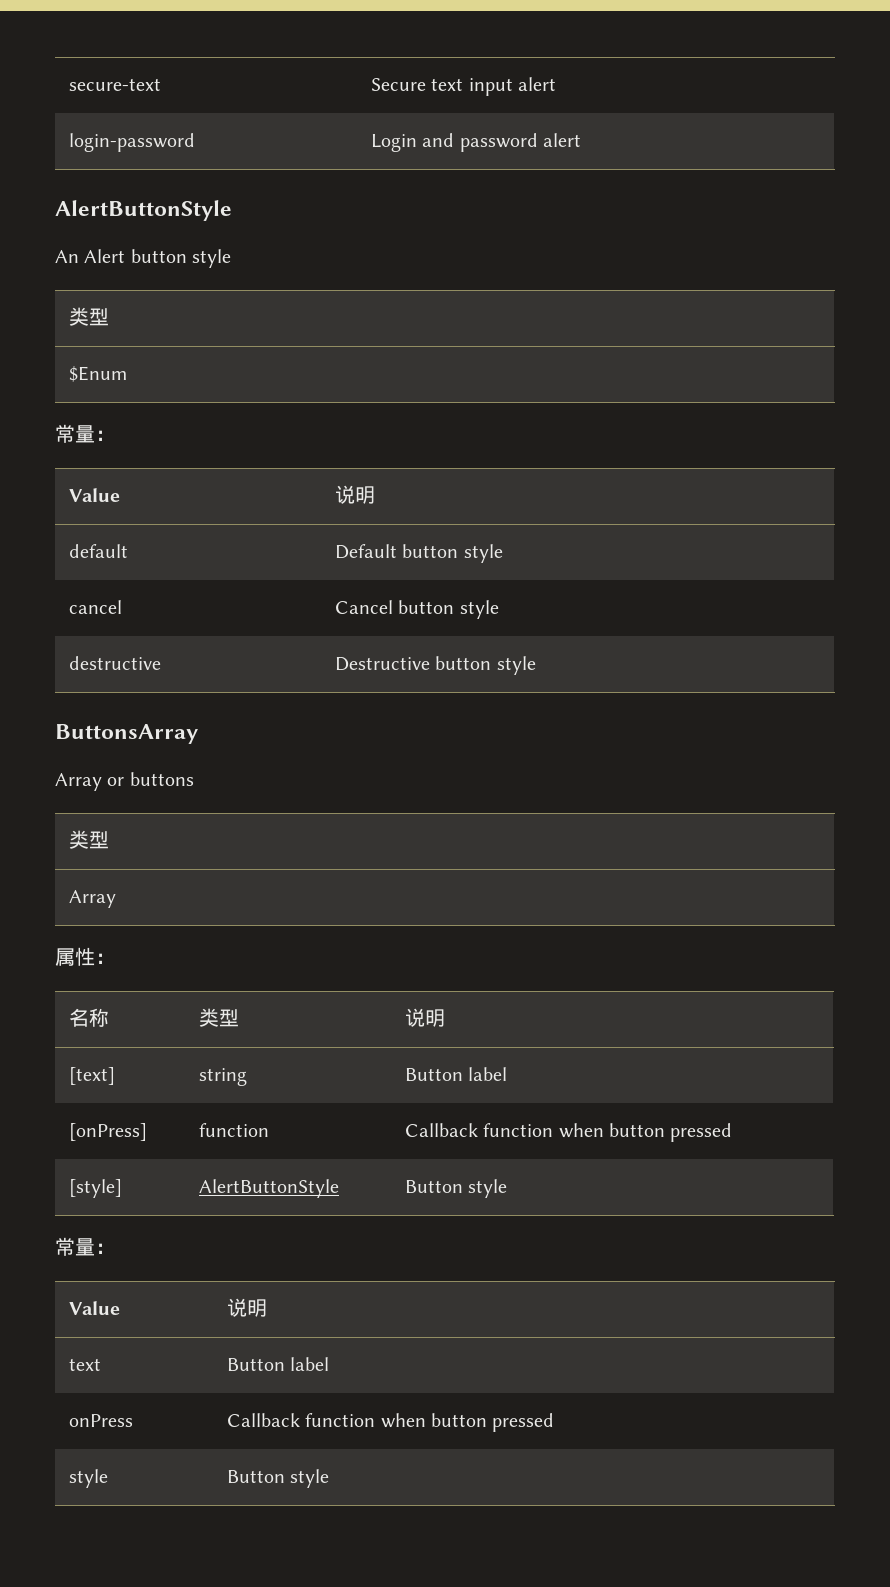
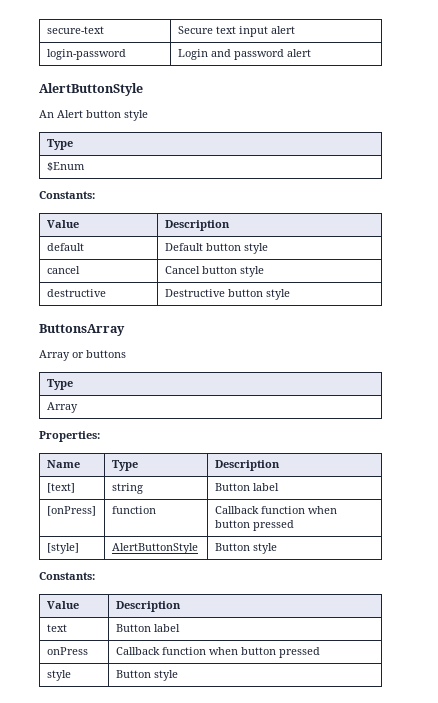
[68,307,109,326] 类型 -> [46,139,73,150] Type
[55,424,115,443] [68,488,120,502] [334,485,375,504] 常量： // Value | 说明 -> [39,191,95,199] [46,220,79,228] [164,220,230,231] Constants: // Value | Description
[68,830,109,849] 类型 -> [46,379,73,390] Type
[55,947,115,966] [68,1008,109,1027] [198,1008,239,1027] [404,1008,445,1027] 属性： // 名称 | 类型 | 说明 -> [39,431,100,442] [46,460,80,468] [111,460,138,471] [214,460,280,471] Properties: // Name | Type | Description
[55,1237,115,1256] [68,1301,120,1315] [226,1298,267,1317] 常量： // Value | 说明 -> [39,572,95,580] [46,601,79,609] [115,601,181,612] Constants: // Value | Description

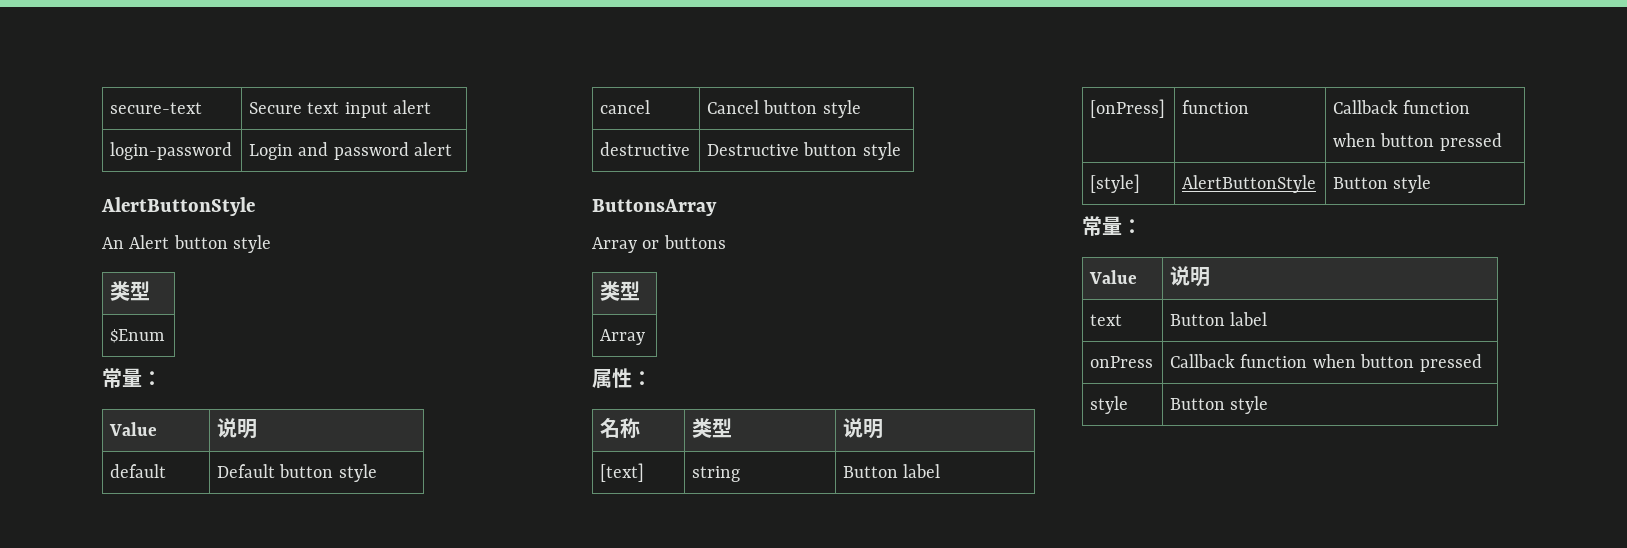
[46,139,73,150] Type -> [110,281,151,301] 类型
[39,191,95,199] [46,220,79,228] [164,220,230,231] Constants: // Value | Description -> [102,368,162,388] [109,422,158,436] [217,418,258,439] 常量： // Value | 说明
[46,379,73,390] Type -> [600,281,641,301] 类型
[39,431,100,442] [46,460,80,468] [111,460,138,471] [214,460,280,471] Properties: // Name | Type | Description -> [592,368,652,388] [600,418,641,439] [692,418,733,438] [843,418,884,439] 属性： // 名称 | 类型 | 说明
[39,572,95,580] [46,601,79,609] [115,601,181,612] Constants: // Value | Description -> [1082,216,1142,236] [1089,270,1138,284] [1170,266,1211,287] 常量： // Value | 说明

